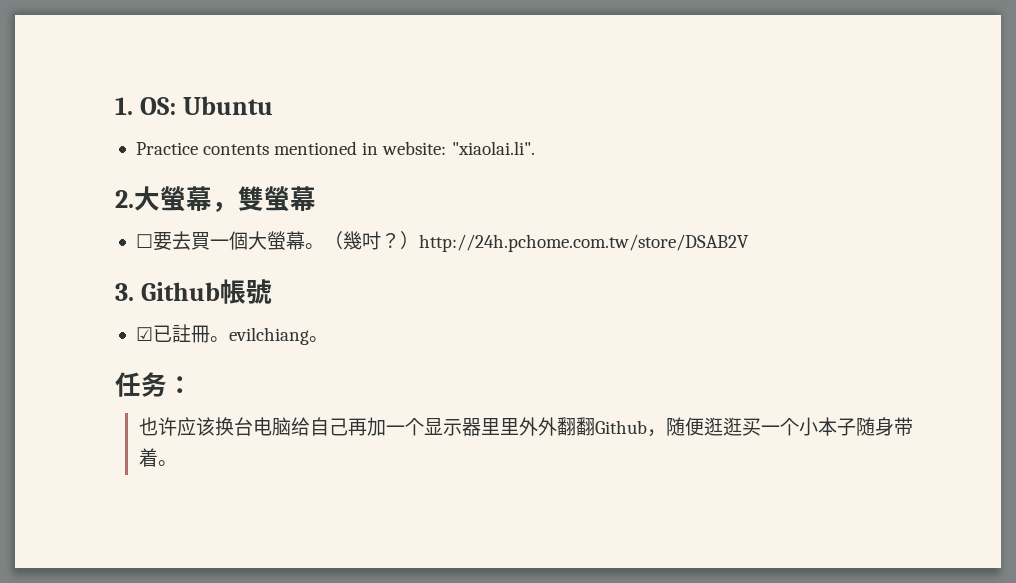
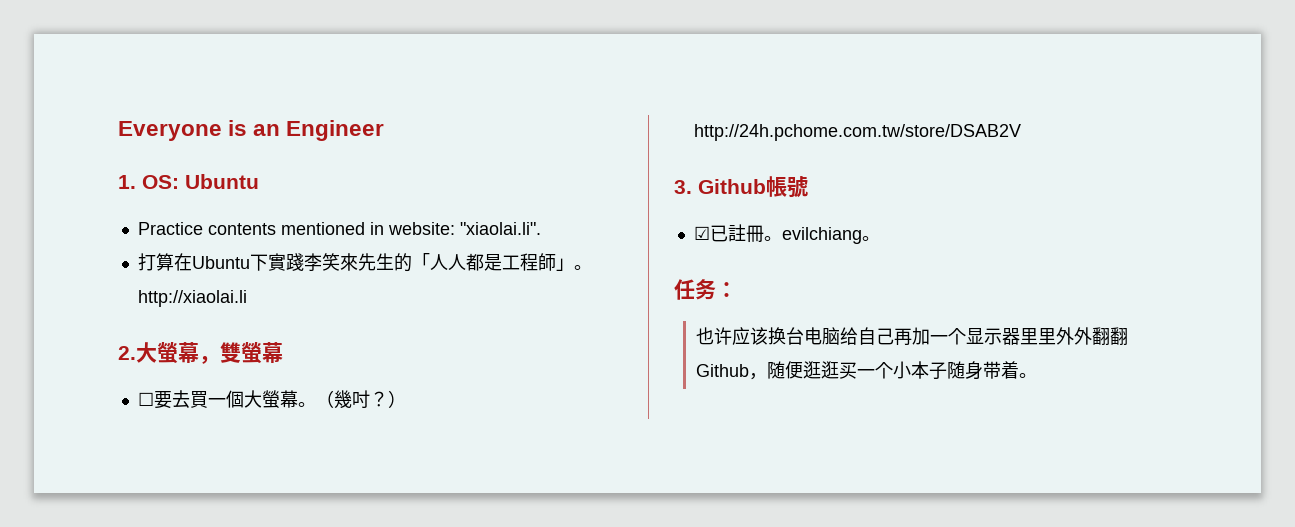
(115, 106) none -> [118,120,385,141] Everyone is an Engineer //
(535, 148) none -> [137,253,592,272] [137,290,247,307] // 打算在Ubuntu下實踐李笑來先生的「人人都是工程師」。http://xiaolai.li

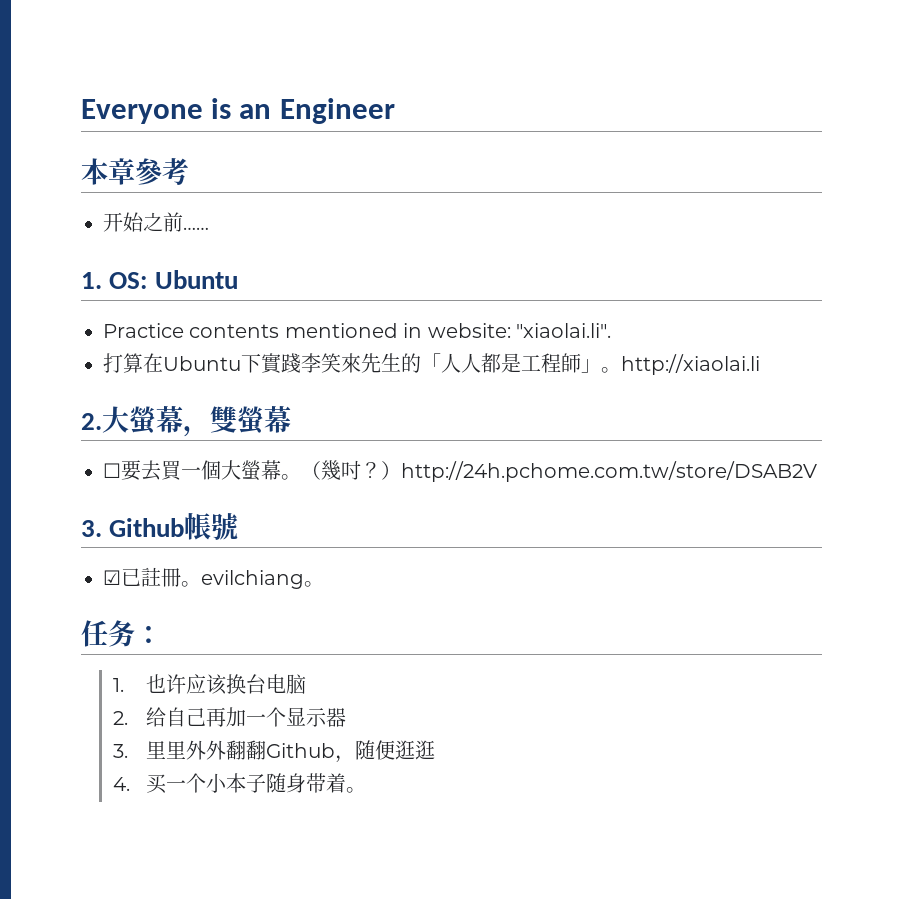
(385, 130) none -> [81,158,189,185] [103,212,209,232] // 本章參考 // 开始之前……
(737, 289) none -> [113,678,125,692] 1.
(840, 336) none -> [113,711,129,725] // 2.
(1020, 336) none -> [113,744,129,758] // 3.
(839, 370) none -> [113,777,131,791] // 4.

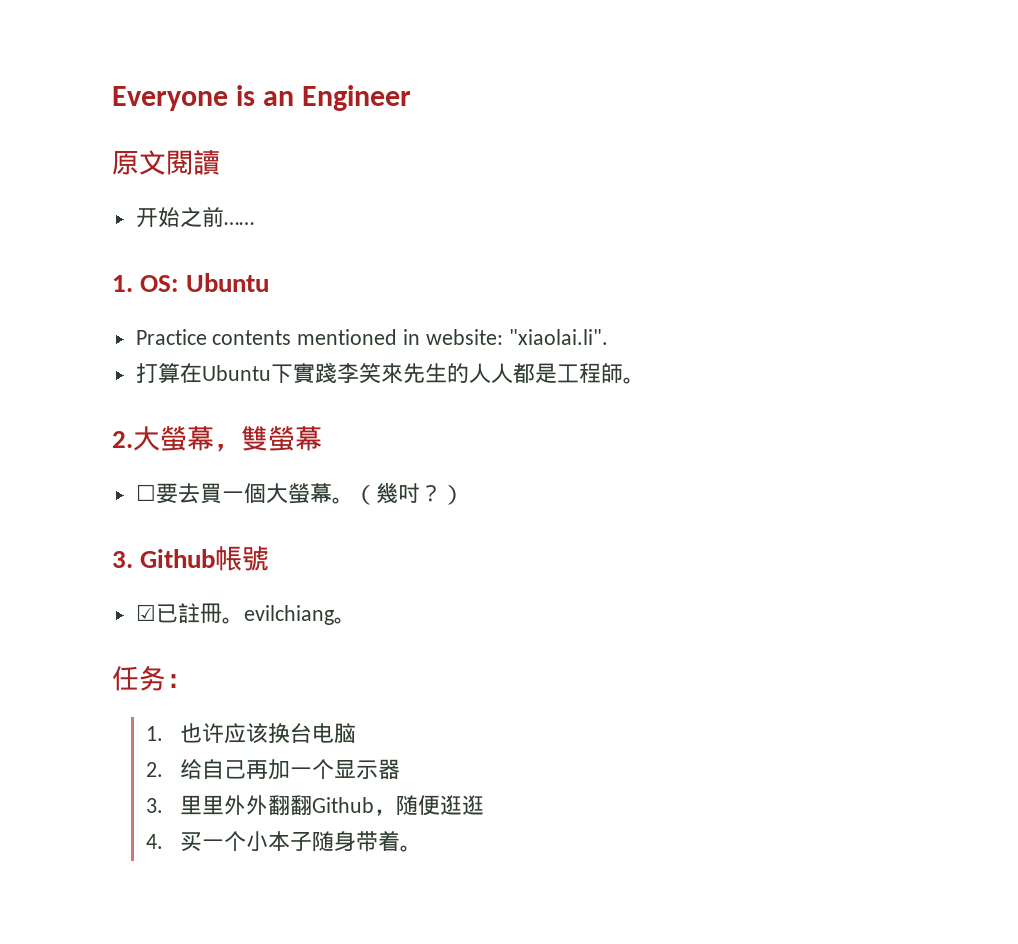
[81,158,189,185] 本章參考 -> [112,150,220,175] 原文閱讀
[421,353,441,371] 「 -> (469, 373) none
[581,354,760,375] 」。http://xiaolai.li -> [622,377,645,384] 。
[401,461,817,482] http://24h.pchome.com.tw/store/DSAB2V -> (464, 495) none

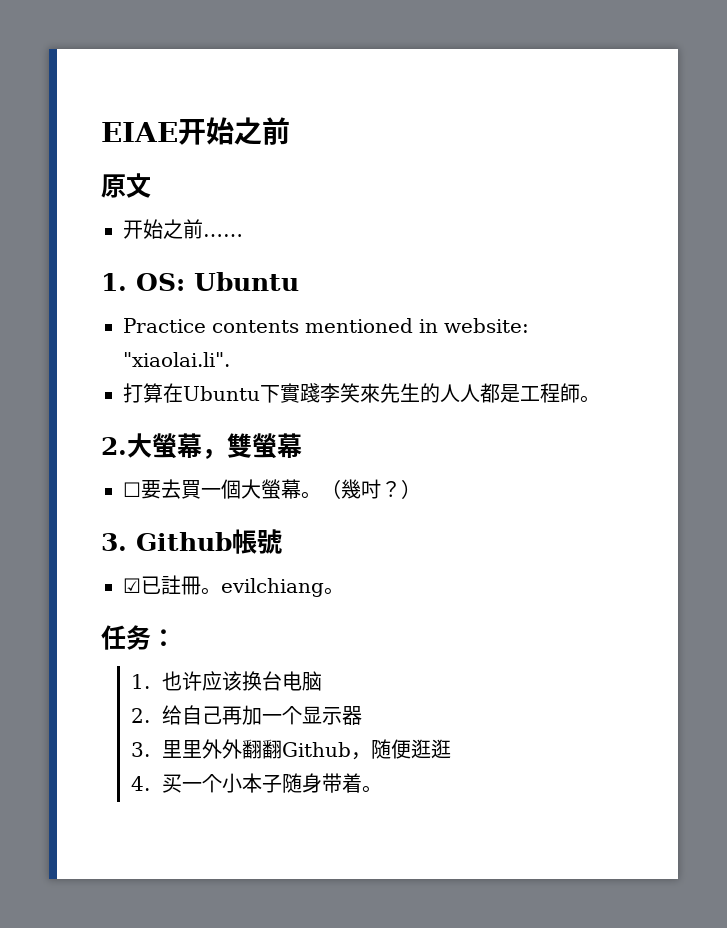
[112,85,412,111] Everyone is an Engineer -> [101,117,290,145] EIAE开始之前
[166,150,220,175] 閱讀 -> (151, 185) none

